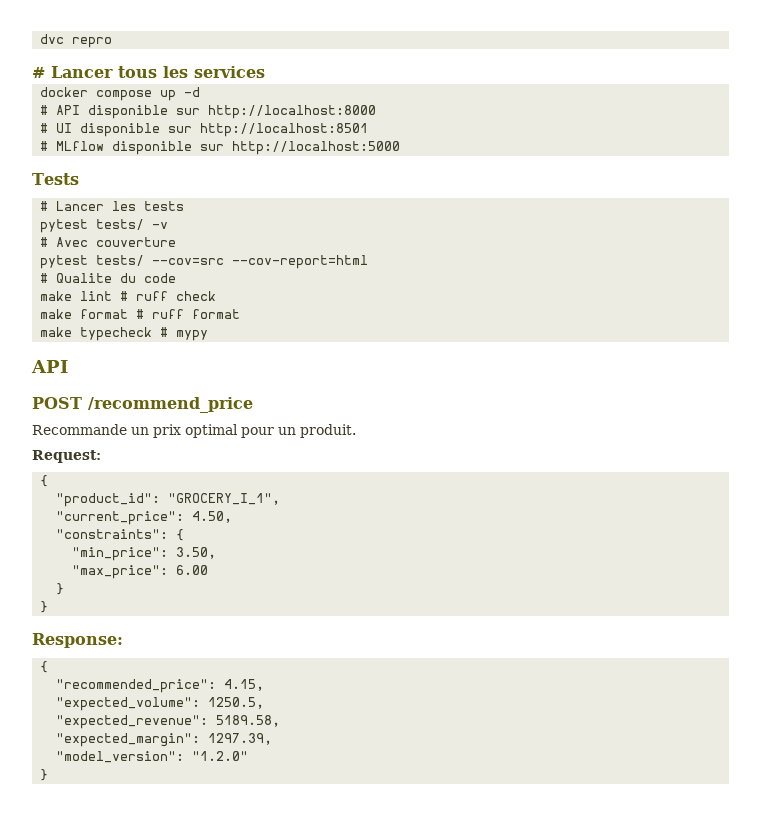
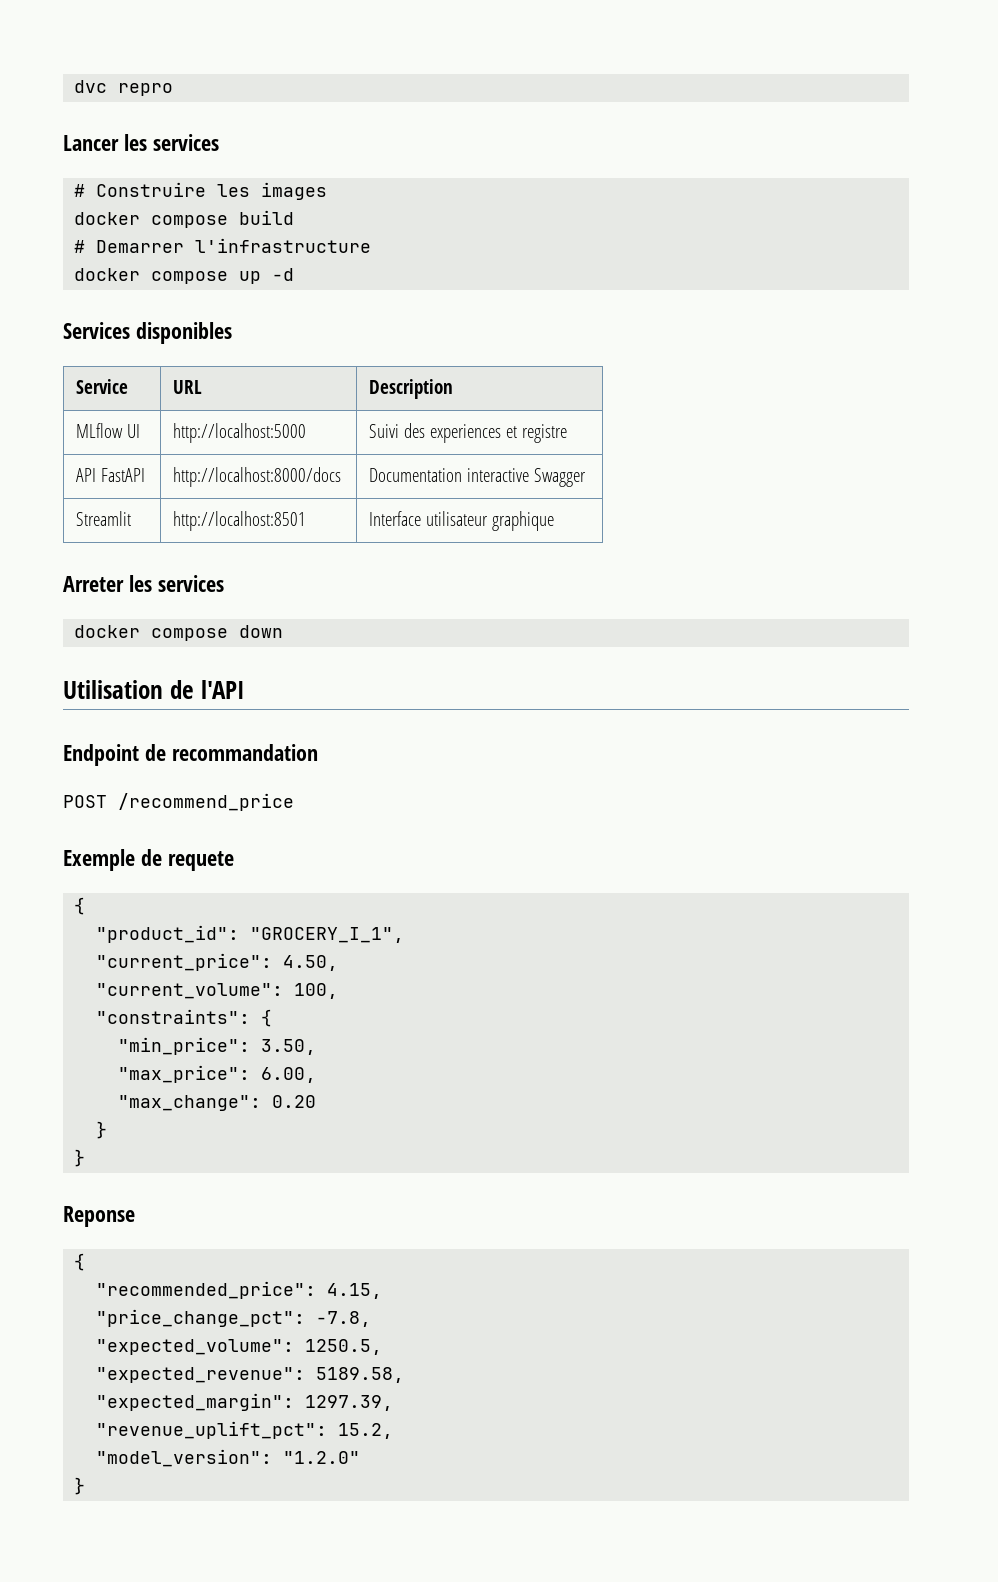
[32,66,265,78] [40,87,201,101] [40,105,377,119] [40,123,369,137] [40,141,401,155] [32,173,79,185] [40,201,185,211] [40,219,169,233] [40,237,177,247] [40,255,369,269] [40,273,177,283] [40,291,217,301] [40,309,241,319] [40,327,209,341] [31,360,68,373] [32,397,253,413] [32,424,356,438] [32,450,101,463] # Lancer tous les services // docker compose up -d // # API disponible sur http://localhost:8000 // # UI disponible sur http://localhost:8501 // # MLflow disponible sur http://localhost:5000 // Tests // # Lancer les tests // pytest tests/ -v // # Avec couverture // pytest tests/ --cov=src --cov-report=html // # Qualite du code // make lint # ruff check // make format # ruff format // make typecheck # mypy // API // POST /recommend_price // Recommande un prix optimal pour un produit. // Request: -> [63,134,219,151] [74,182,328,200] [74,210,295,228] [74,238,372,253] [74,268,295,284] [63,322,232,344] [76,379,129,394] [173,380,203,394] [369,379,454,399] [76,423,141,438] [173,423,307,443] [369,423,568,443] [76,468,146,482] [173,467,342,487] [369,468,587,487] [76,511,132,526] [173,511,307,531] [369,511,555,531] [63,575,224,592] [74,625,284,641] [63,680,246,699] [63,744,318,766] [63,793,294,811] [63,849,234,871] Lancer les services // # Construire les images // docker compose build // # Demarrer l'infrastructure // docker compose up -d // Services disponibles // Service | URL | Description // MLflow UI | http://localhost:5000 | Suivi des experiences et registre // API FastAPI | http://localhost:8000/docs | Documentation interactive Swagger // Streamlit | http://localhost:8501 | Interface utilisateur graphique // Arreter les services // docker compose down // Utilisation de l'API // Endpoint de recommandation // POST /recommend_price // Exemple de requete
(233, 517) none -> [96,983,339,999] // "current_volume": 100,
[176,565,209,575] 6.00 -> [261,1067,317,1083] [118,1095,317,1111] 6.00, // "max_change": 0.20
[32,633,123,648] Response: -> [63,1206,135,1227] Reponse
(265, 685) none -> [96,1309,372,1327] // "price_change_pct": -7.8,
(273, 739) none -> [96,1421,394,1439] // "revenue_uplift_pct": 15.2,

